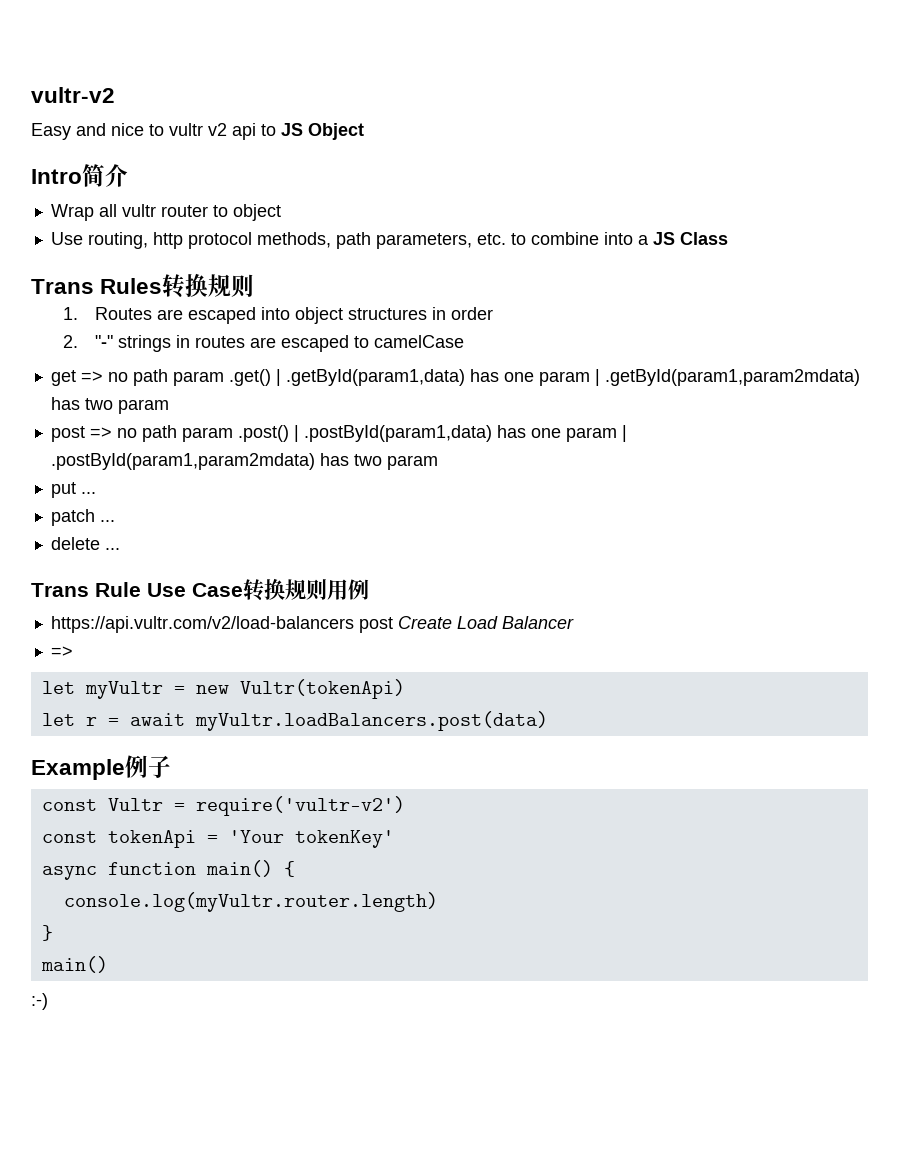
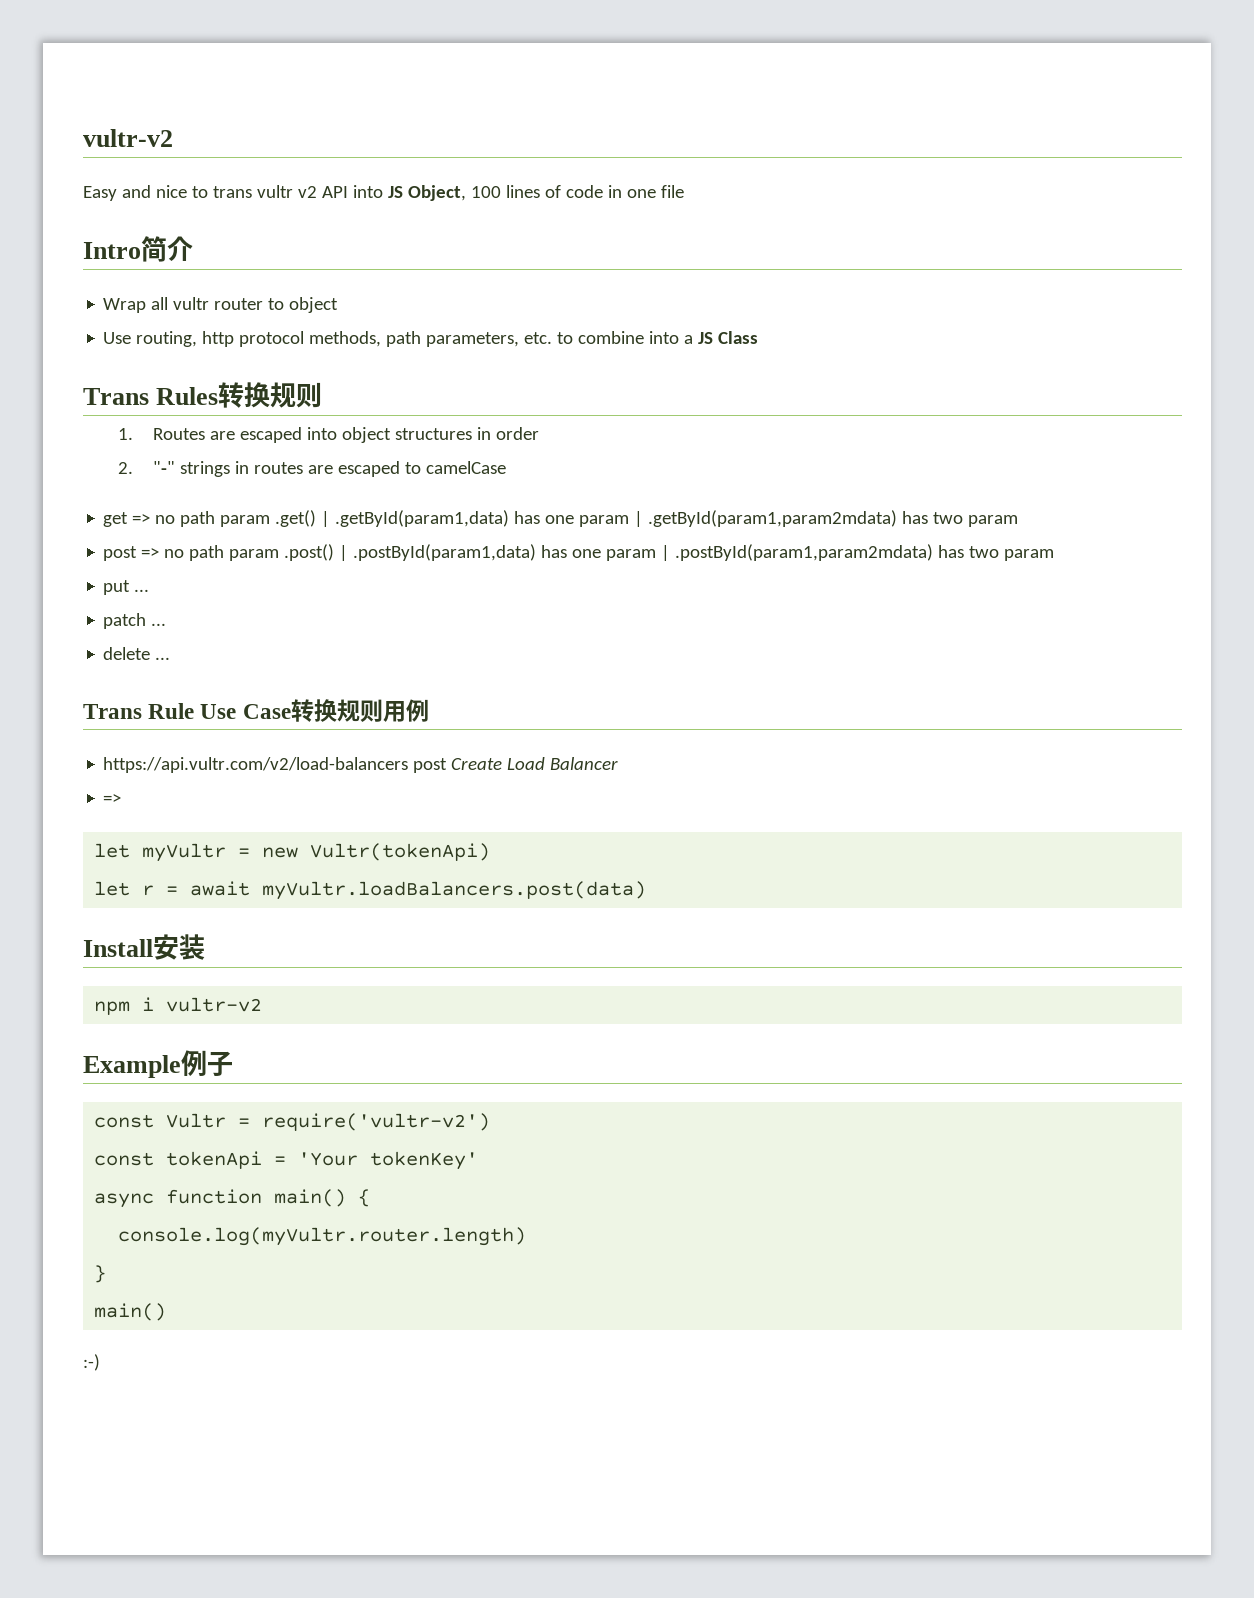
(164, 130) none -> [212,186,252,198] trans
[232,123,364,140] api to JS Object -> [321,185,684,201] API into JS Object, 100 lines of code in one file
(548, 721) none -> [83,934,205,960] [94,997,263,1015] // Install安装 // npm i vultr-v2

